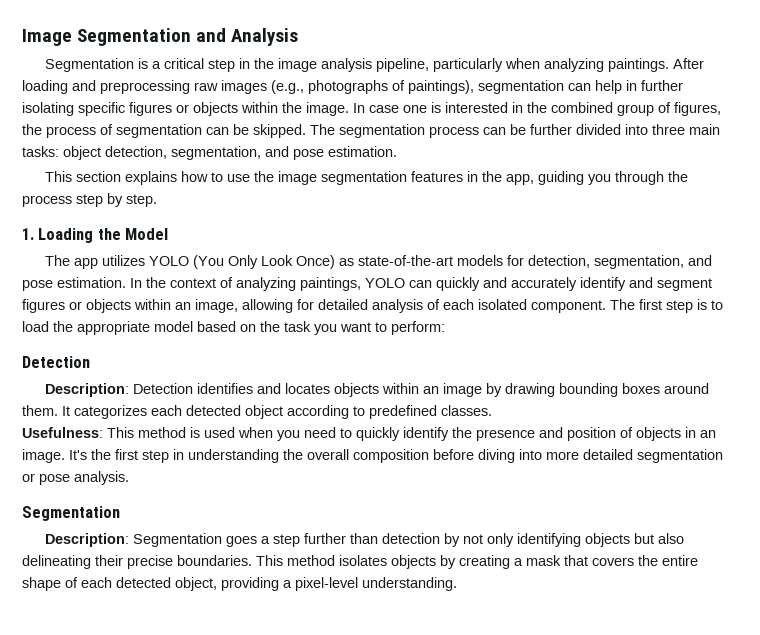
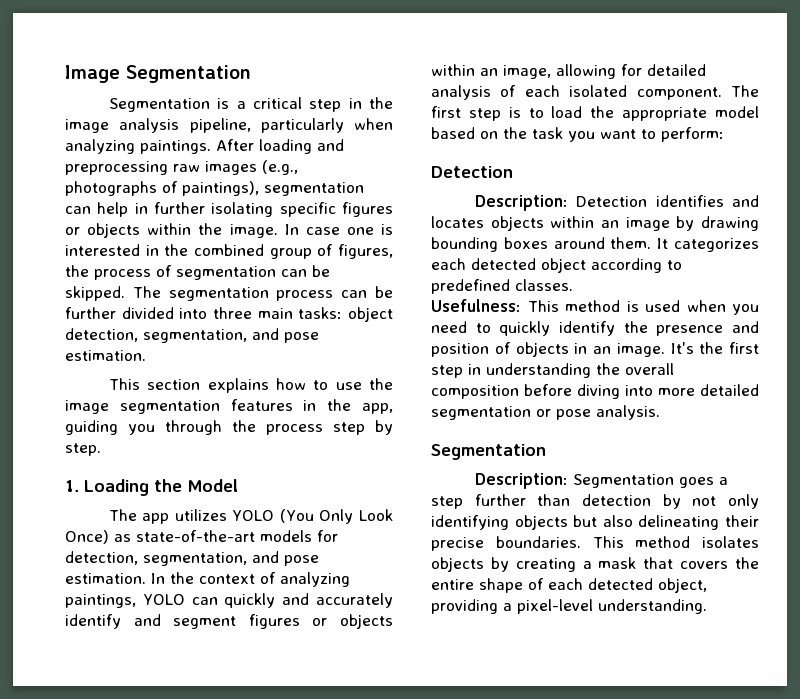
[196,28,299,46] and Analysis -> (251, 74) none

